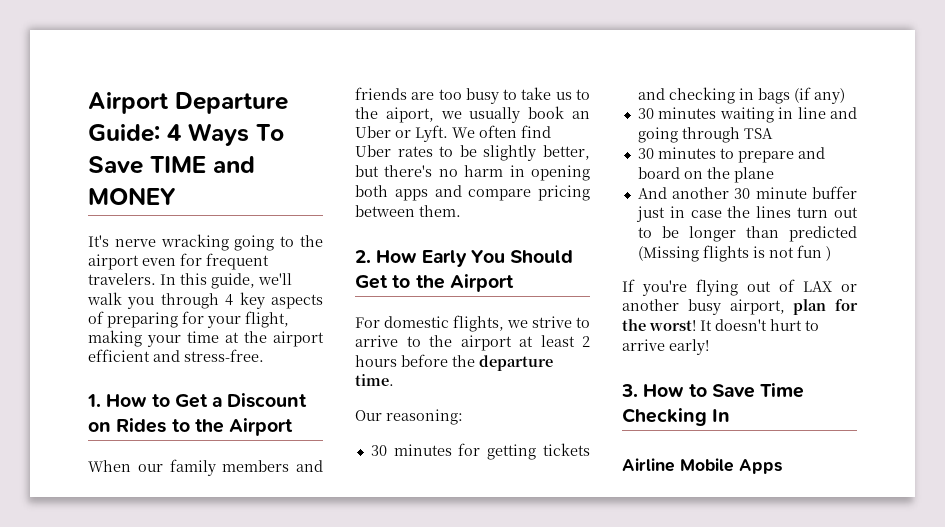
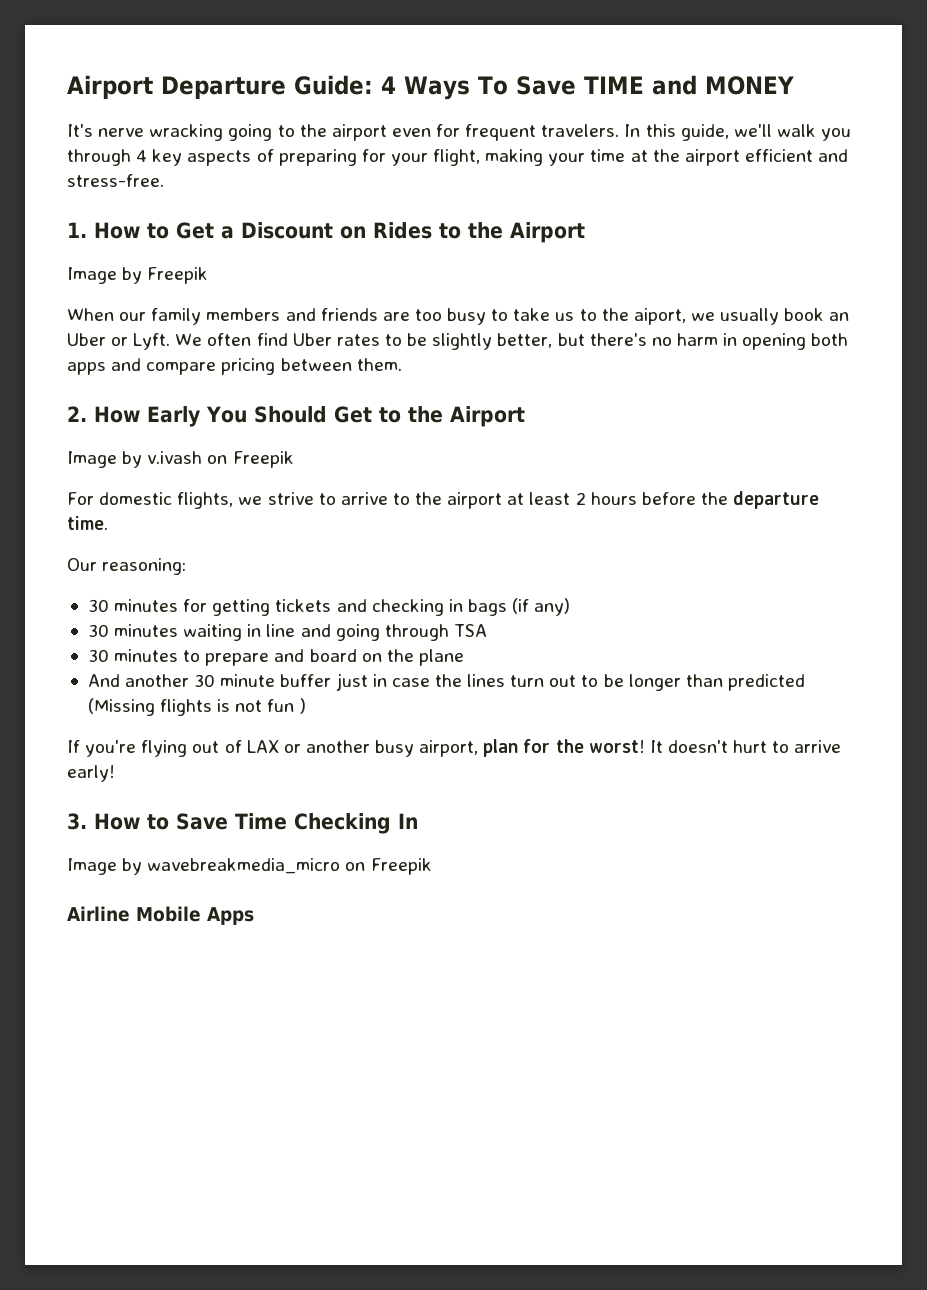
(294, 427) none -> [67,267,209,284] // Image by Freepik
(514, 283) none -> [67,451,294,468] // Image by v.ivash on Freepik
(731, 415) none -> [67,858,432,875] // Image by wavebreakmedia_micro on Freepik

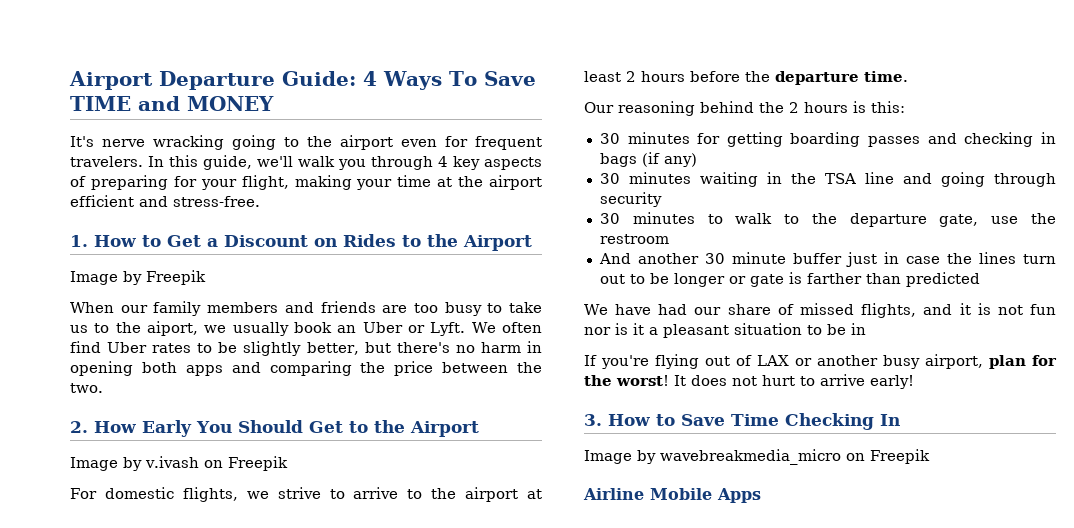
[146,358,402,375] compare pricing between them. -> [269,361,542,376] [70,383,103,393] comparing the price between the two.
[102,558,187,575] reasoning: -> [618,101,905,116] reasoning behind the 2 hours is this:
[275,599,332,612] tickets -> [790,132,921,147] boarding passes
(262, 630) none -> [790,173,856,184] the TSA
[453,624,487,637] TSA -> [599,192,662,207] security
[205,649,464,666] prepare and board on the plane -> [735,213,1056,227] [599,234,669,244] walk to the departure gate, use the restroom
[685,674,805,691] [87,698,306,716] than predicted (Missing flights is not fun ) -> [728,272,980,287] [584,303,1056,318] [584,323,866,338] or gate is farther than predicted // We have had our share of missed flights, and it is not fun nor is it a pleasant situation to be in
[667,740,728,753] doesn't -> [691,375,757,386] does not

